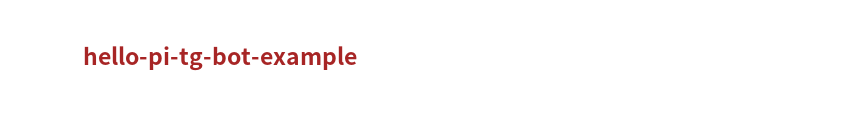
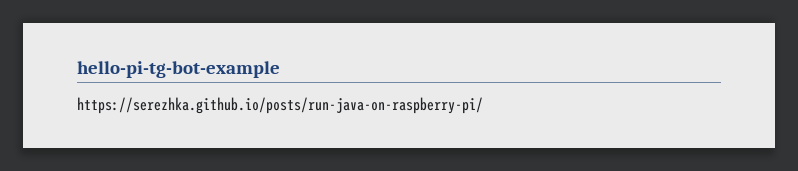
(357, 58) none -> [77,97,483,114] // https://serezhka.github.io/posts/run-java-on-raspberry-pi/

